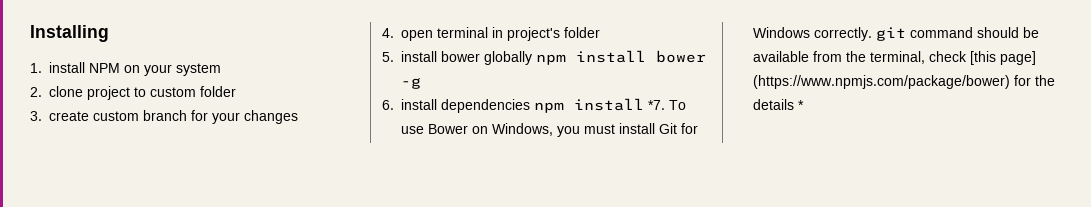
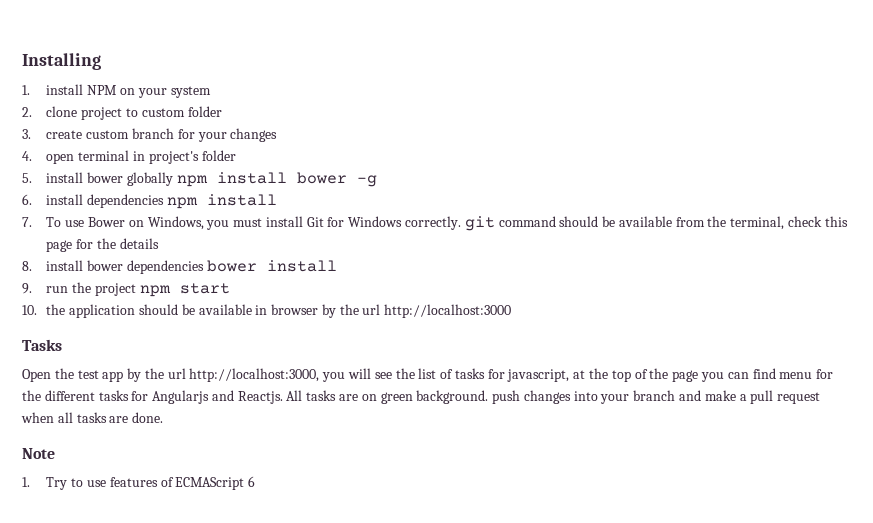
[648,100,665,110] *7. -> [22,217,32,227] // 7.
[970,51,1036,65] [753,75,1010,89] [this page] (https://www.npmjs.com/package/bower) -> [824,216,848,227] [46,240,73,252] this page
[798,100,804,110] * -> [22,260,337,274] [22,282,230,297] [22,304,512,318] [22,339,62,351] [22,368,834,382] [22,390,821,404] [21,412,164,423] [22,448,55,459] [22,476,256,490] // 8. install bower dependencies bower install // 9. run the project npm start // 10. the application should be available in browser by the url http://localhost:3000 // Tasks // Open the test app by the url http://localhost:3000, you will see the list of tasks for javascript, at the top of the page you can find menu for the different tasks for Angularjs and Reactjs. All tasks are on green background. push changes into your branch and make a pull request when all tasks are done. // Note // 1. Try to use features of ECMAScript 6

